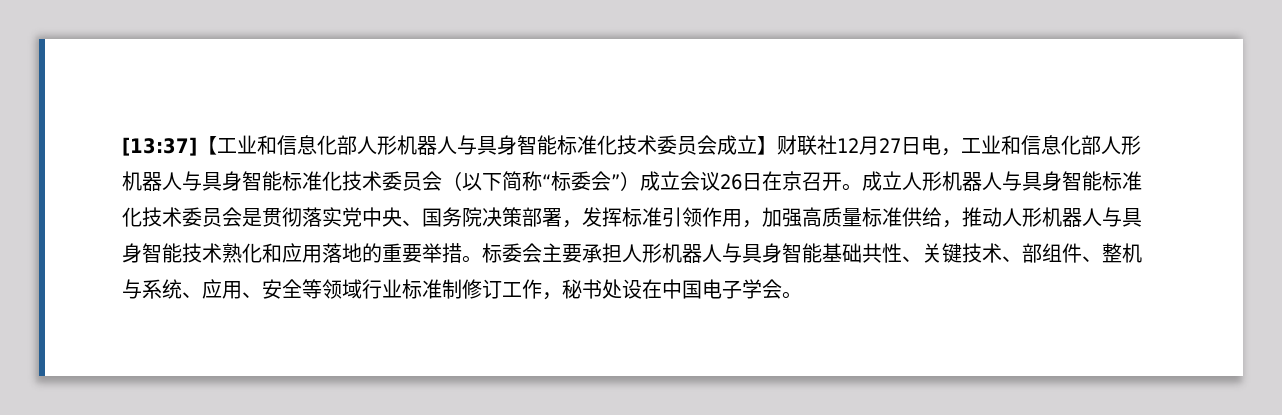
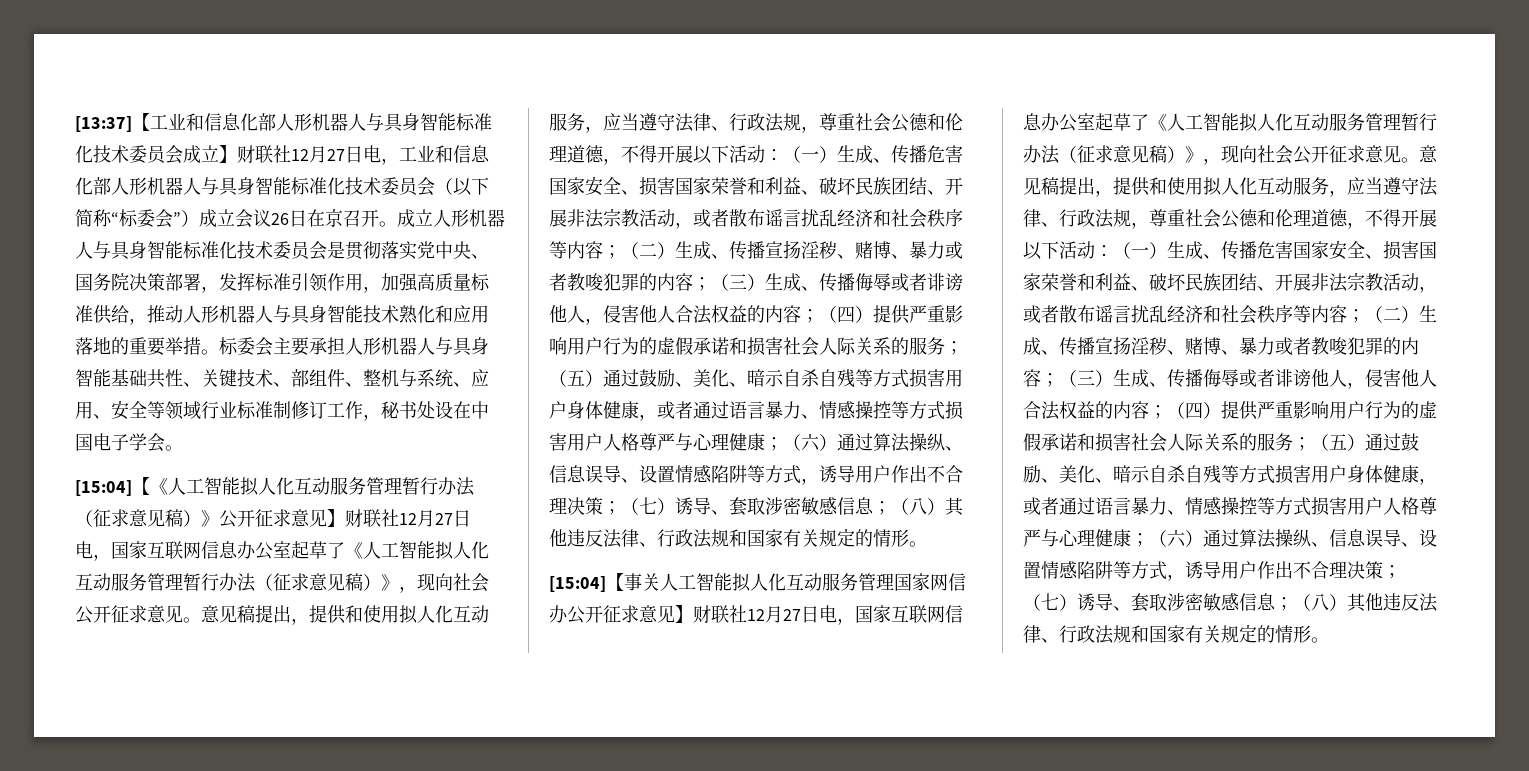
(802, 295) none -> [75,477,475,496] [75,509,471,528] [75,541,489,561] [75,573,489,593] [75,605,489,625] [549,113,963,133] [549,145,963,165] [549,176,963,196] [549,208,963,229] [549,240,963,260] [549,273,963,292] [549,305,963,325] [549,337,963,356] [549,369,963,388] [549,401,963,421] [549,433,963,452] [549,465,963,485] [549,497,964,516] [549,528,927,548] [549,573,966,592] [549,605,963,625] [1023,113,1437,132] [1023,145,1438,165] [1023,177,1438,197] [1023,209,1437,229] [1023,240,1437,260] [1023,272,1437,293] [1023,305,1437,324] [1023,336,1419,356] [1023,369,1437,389] [1023,401,1437,420] [1023,433,1419,452] [1023,465,1437,485] [1023,497,1437,516] [1023,529,1437,548] [1023,561,1401,581] [1023,593,1438,612] [1023,624,1329,644] // [15:04]【《人工智能拟人化互动服务管理暂行办法（征求意见稿）》公开征求意见】财联社12月27日电，国家互联网信息办公室起草了《人工智能拟人化互动服务管理暂行办法（征求意见稿）》，现向社会公开征求意见。意见稿提出，提供和使用拟人化互动服务，应当遵守法律、行政法规，尊重社会公德和伦理道德，不得开展以下活动：（一）生成、传播危害国家安全、损害国家荣誉和利益、破坏民族团结、开展非法宗教活动，或者散布谣言扰乱经济和社会秩序等内容；（二）生成、传播宣扬淫秽、赌博、暴力或者教唆犯罪的内容；（三）生成、传播侮辱或者诽谤他人，侵害他人合法权益的内容；（四）提供严重影响用户行为的虚假承诺和损害社会人际关系的服务；（五）通过鼓励、美化、暗示自杀自残等方式损害用户身体健康，或者通过语言暴力、情感操控等方式损害用户人格尊严与心理健康；（六）通过算法操纵、信息误导、设置情感陷阱等方式，诱导用户作出不合理决策；（七）诱导、套取涉密敏感信息；（八）其他违反法律、行政法规和国家有关规定的情形。 // [15:04]【事关人工智能拟人化互动服务管理国家网信办公开征求意见】财联社12月27日电，国家互联网信息办公室起草了《人工智能拟人化互动服务管理暂行办法（征求意见稿）》，现向社会公开征求意见。意见稿提出，提供和使用拟人化互动服务，应当遵守法律、行政法规，尊重社会公德和伦理道德，不得开展以下活动：（一）生成、传播危害国家安全、损害国家荣誉和利益、破坏民族团结、开展非法宗教活动，或者散布谣言扰乱经济和社会秩序等内容；（二）生成、传播宣扬淫秽、赌博、暴力或者教唆犯罪的内容；（三）生成、传播侮辱或者诽谤他人，侵害他人合法权益的内容；（四）提供严重影响用户行为的虚假承诺和损害社会人际关系的服务；（五）通过鼓励、美化、暗示自杀自残等方式损害用户身体健康，或者通过语言暴力、情感操控等方式损害用户人格尊严与心理健康；（六）通过算法操纵、信息误导、设置情感陷阱等方式，诱导用户作出不合理决策；（七）诱导、套取涉密敏感信息；（八）其他违反法律、行政法规和国家有关规定的情形。

